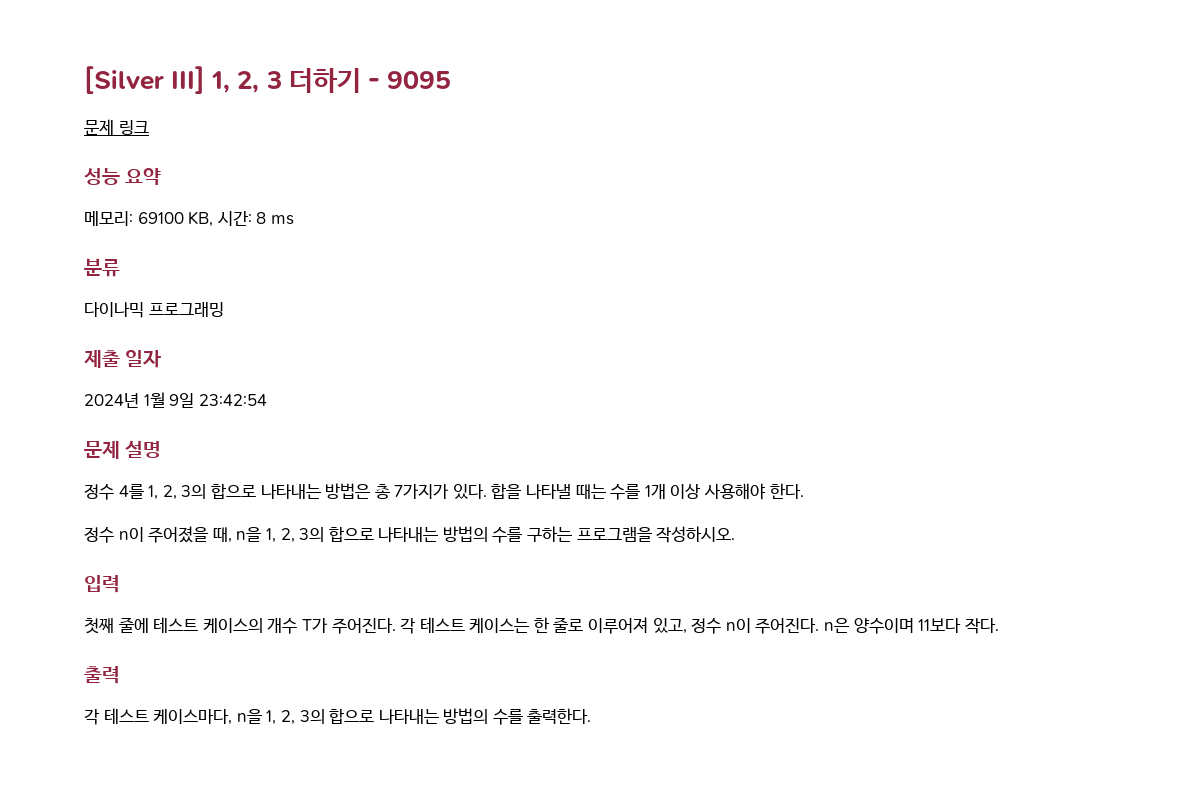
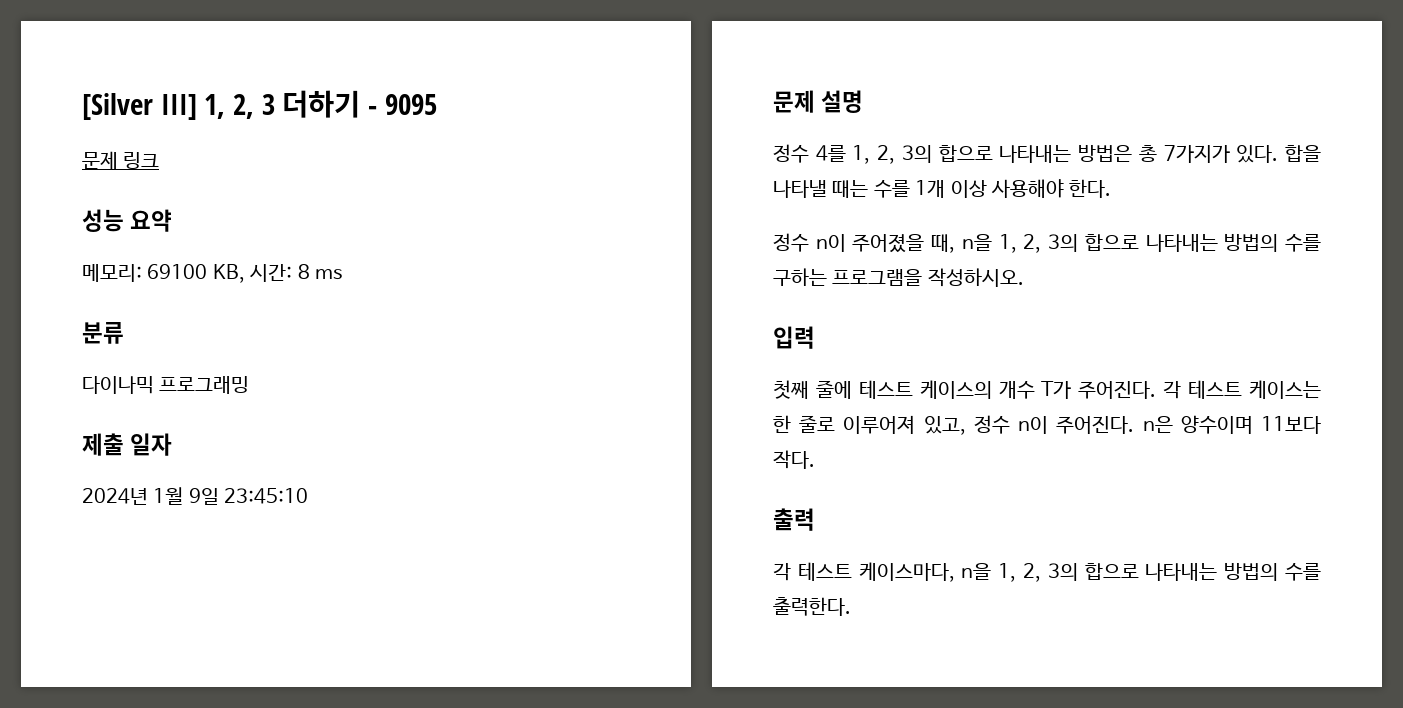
[198,394,267,406] 23:42:54 -> [224,488,309,504] 23:45:10

